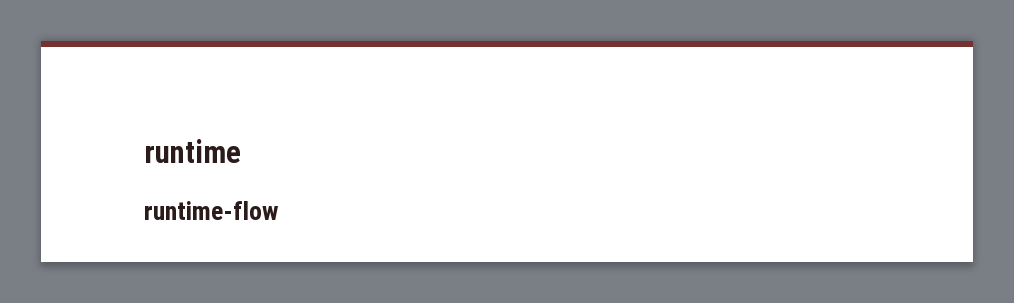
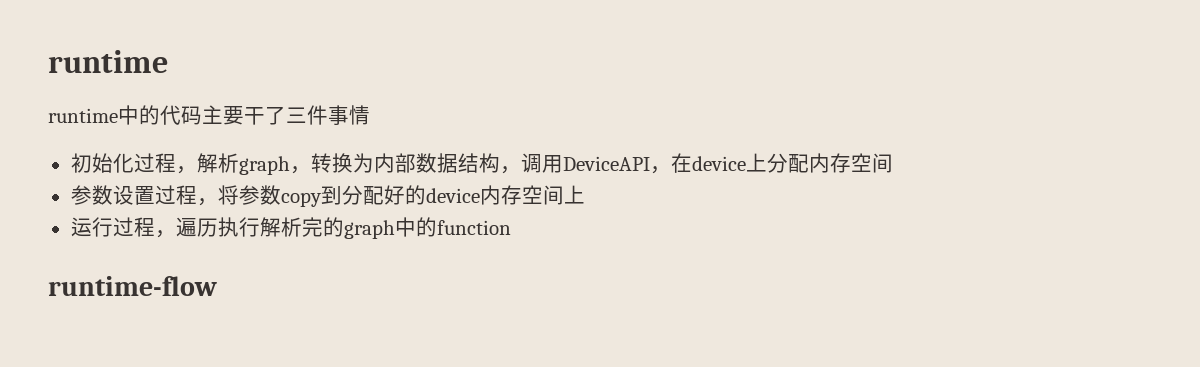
[144,139,241,163] runtime -> [48,50,168,73] [48,105,370,125] [70,153,893,175] [70,185,585,207] [70,217,511,239] runtime // runtime中的代码主要干了三件事情 // 初始化过程，解析graph，转换为内部数据结构，调用DeviceAPI，在device上分配内存空间 // 参数设置过程，将参数copy到分配好的device内存空间上 // 运行过程，遍历执行解析完的graph中的function

